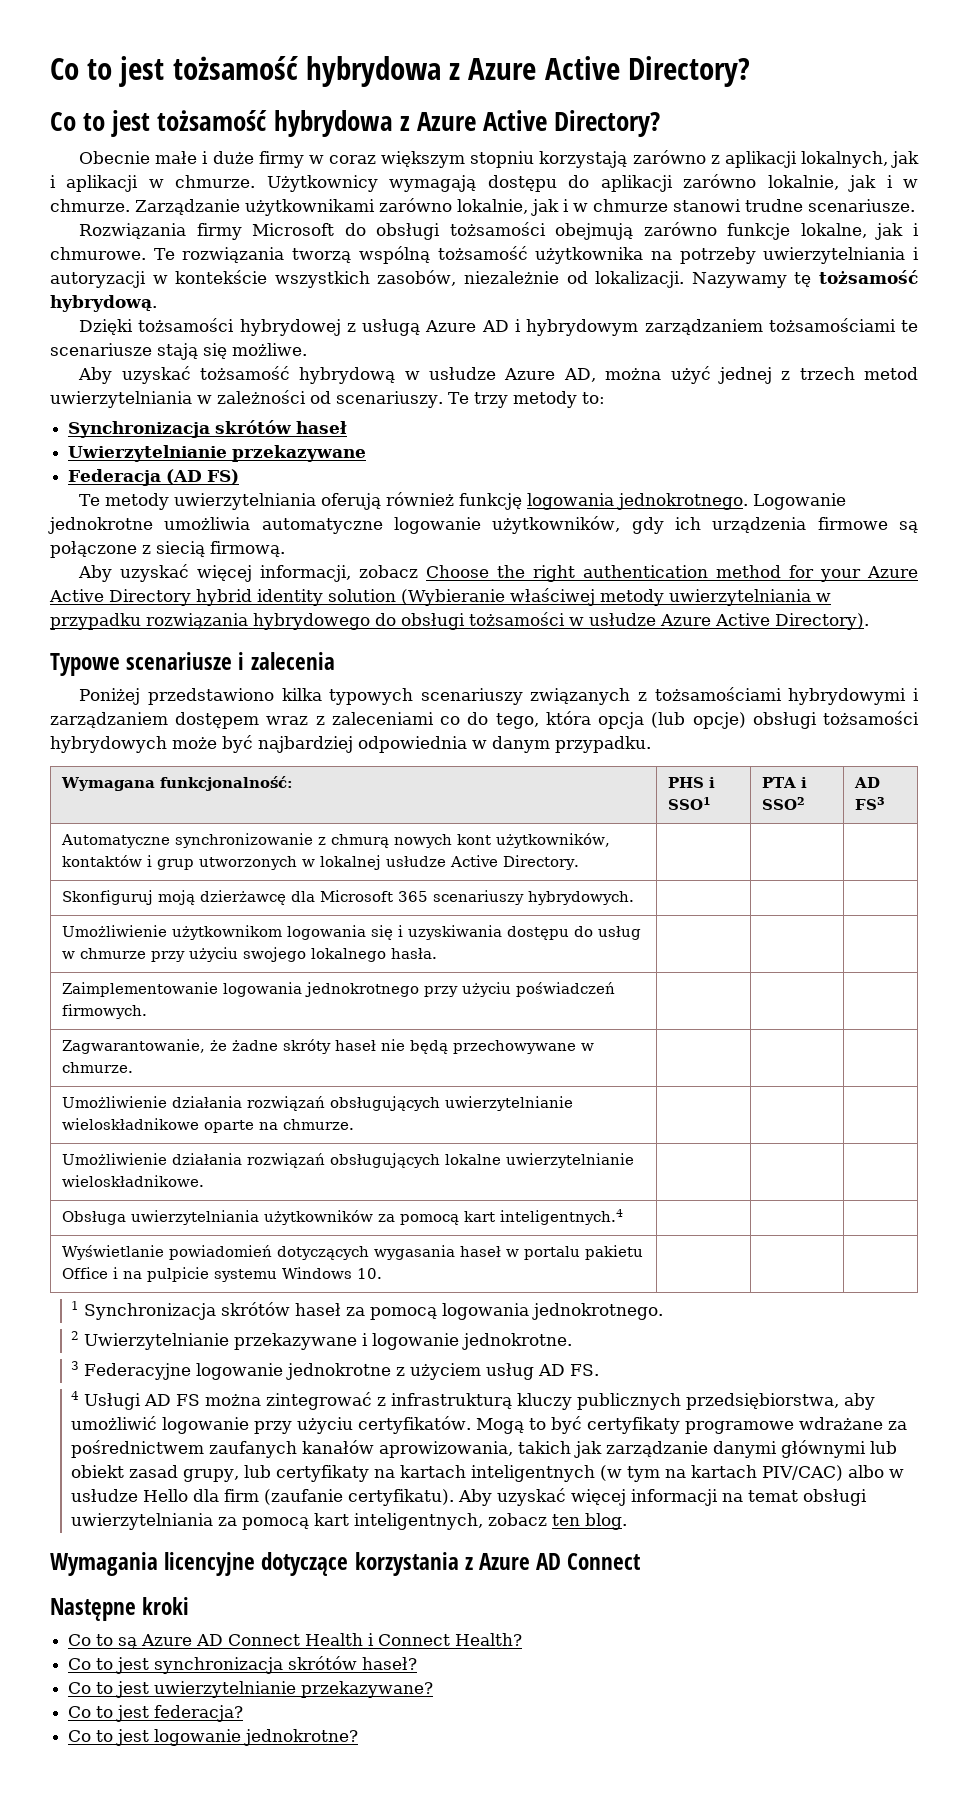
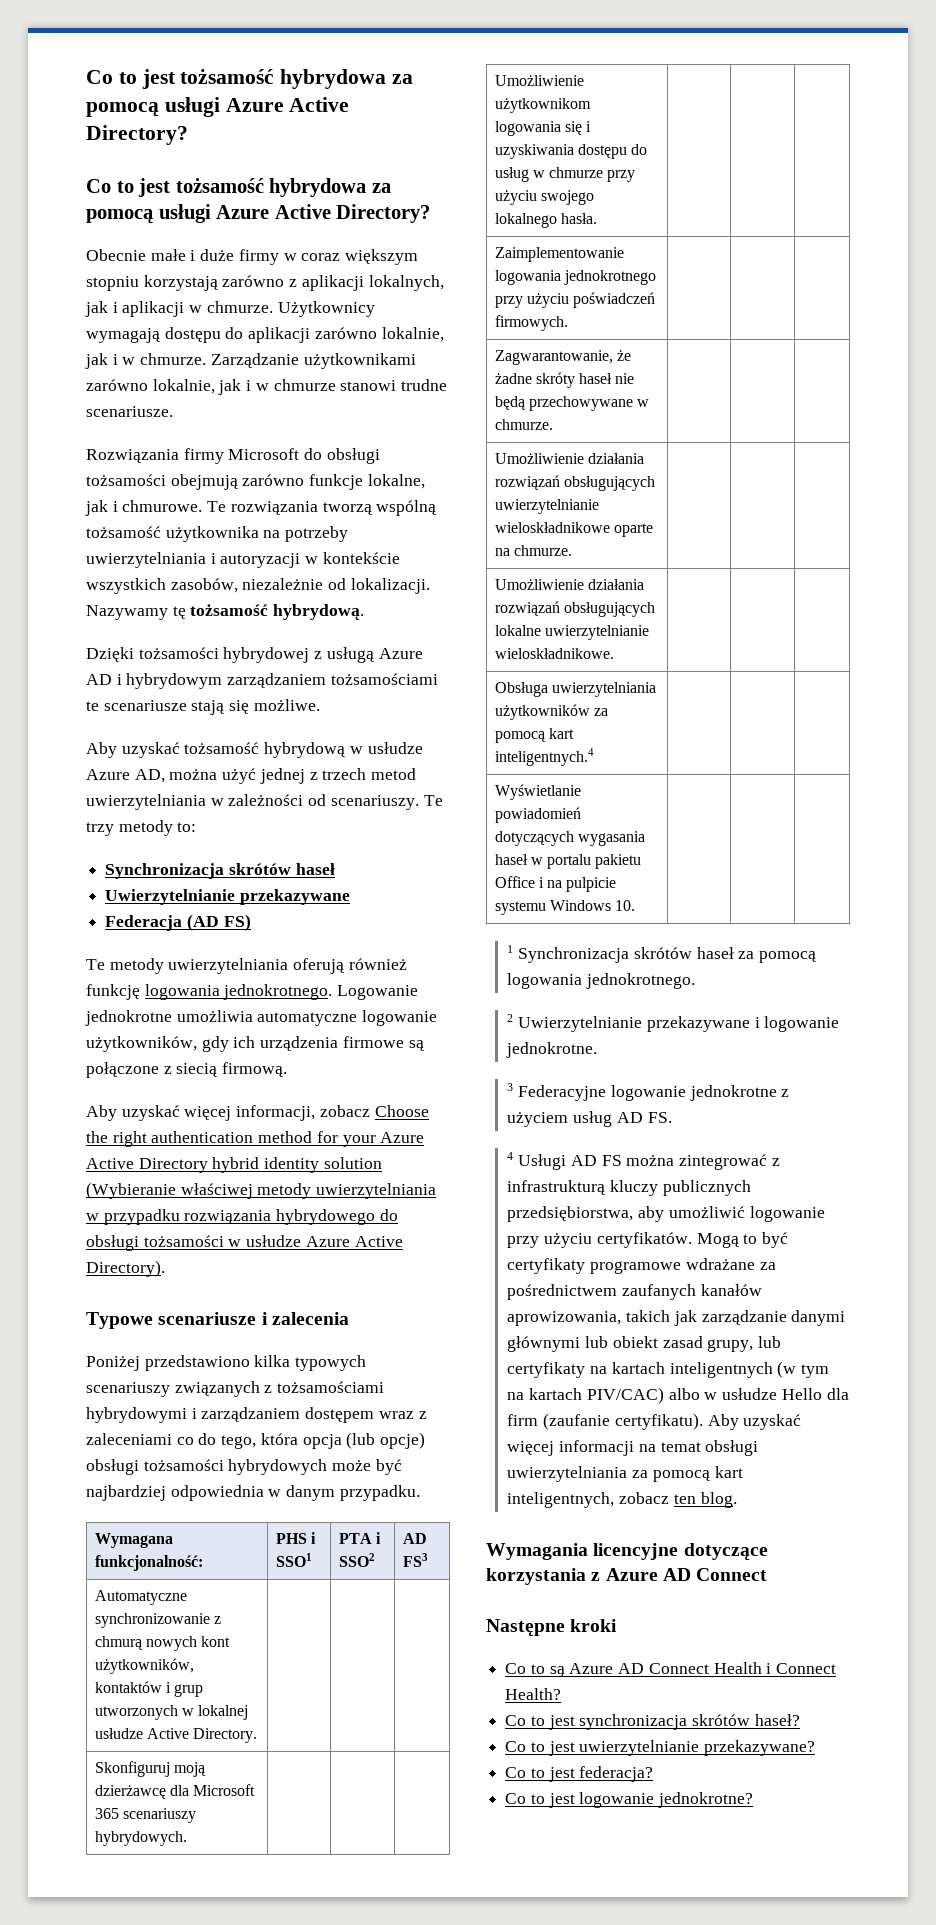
[50,56,461,87] Co to jest tożsamość hybrydowa z -> [86,69,414,89] [86,97,220,117] Co to jest tożsamość hybrydowa za pomocą usługi
[399,116,410,131] z -> [371,183,391,193] [86,204,211,224] za pomocą usługi

